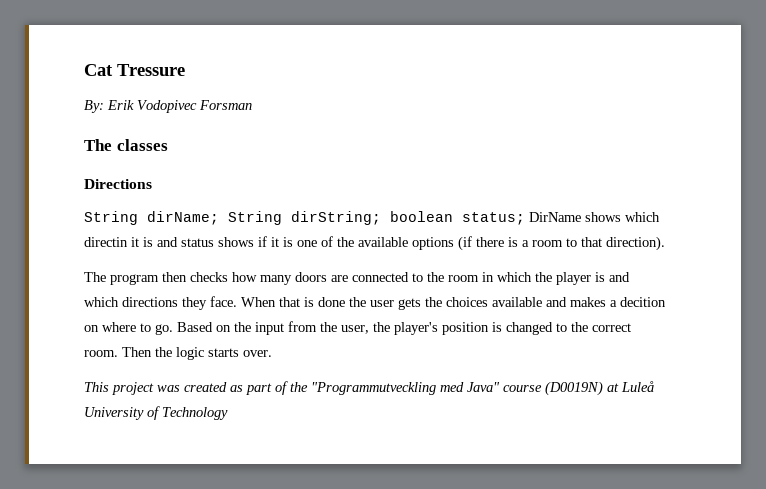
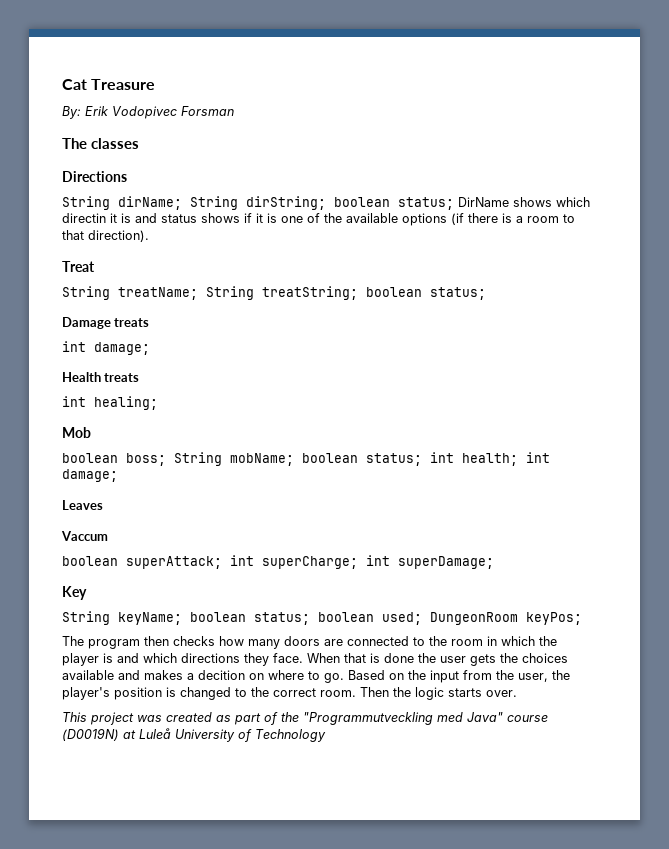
[117,64,185,76] Tressure -> [91,79,156,90] Treasure
(665, 243) none -> [62,261,95,272] [62,286,486,300] [62,317,150,329] [62,341,150,355] [62,372,140,382] [62,396,158,410] [62,427,91,438] [62,452,550,466] [62,469,118,482] [62,500,103,510] [61,531,108,541] [62,555,494,569] [62,586,87,600] [62,611,582,625] // Treat // String treatName; String treatString; boolean status; // Damage treats // int damage; // Health treats // int healing; // Mob // boolean boss; String mobName; boolean status; int health; int damage; // Leaves // Vaccum // boolean superAttack; int superCharge; int superDamage; // Key // String keyName; boolean status; boolean used; DungeonRoom keyPos;

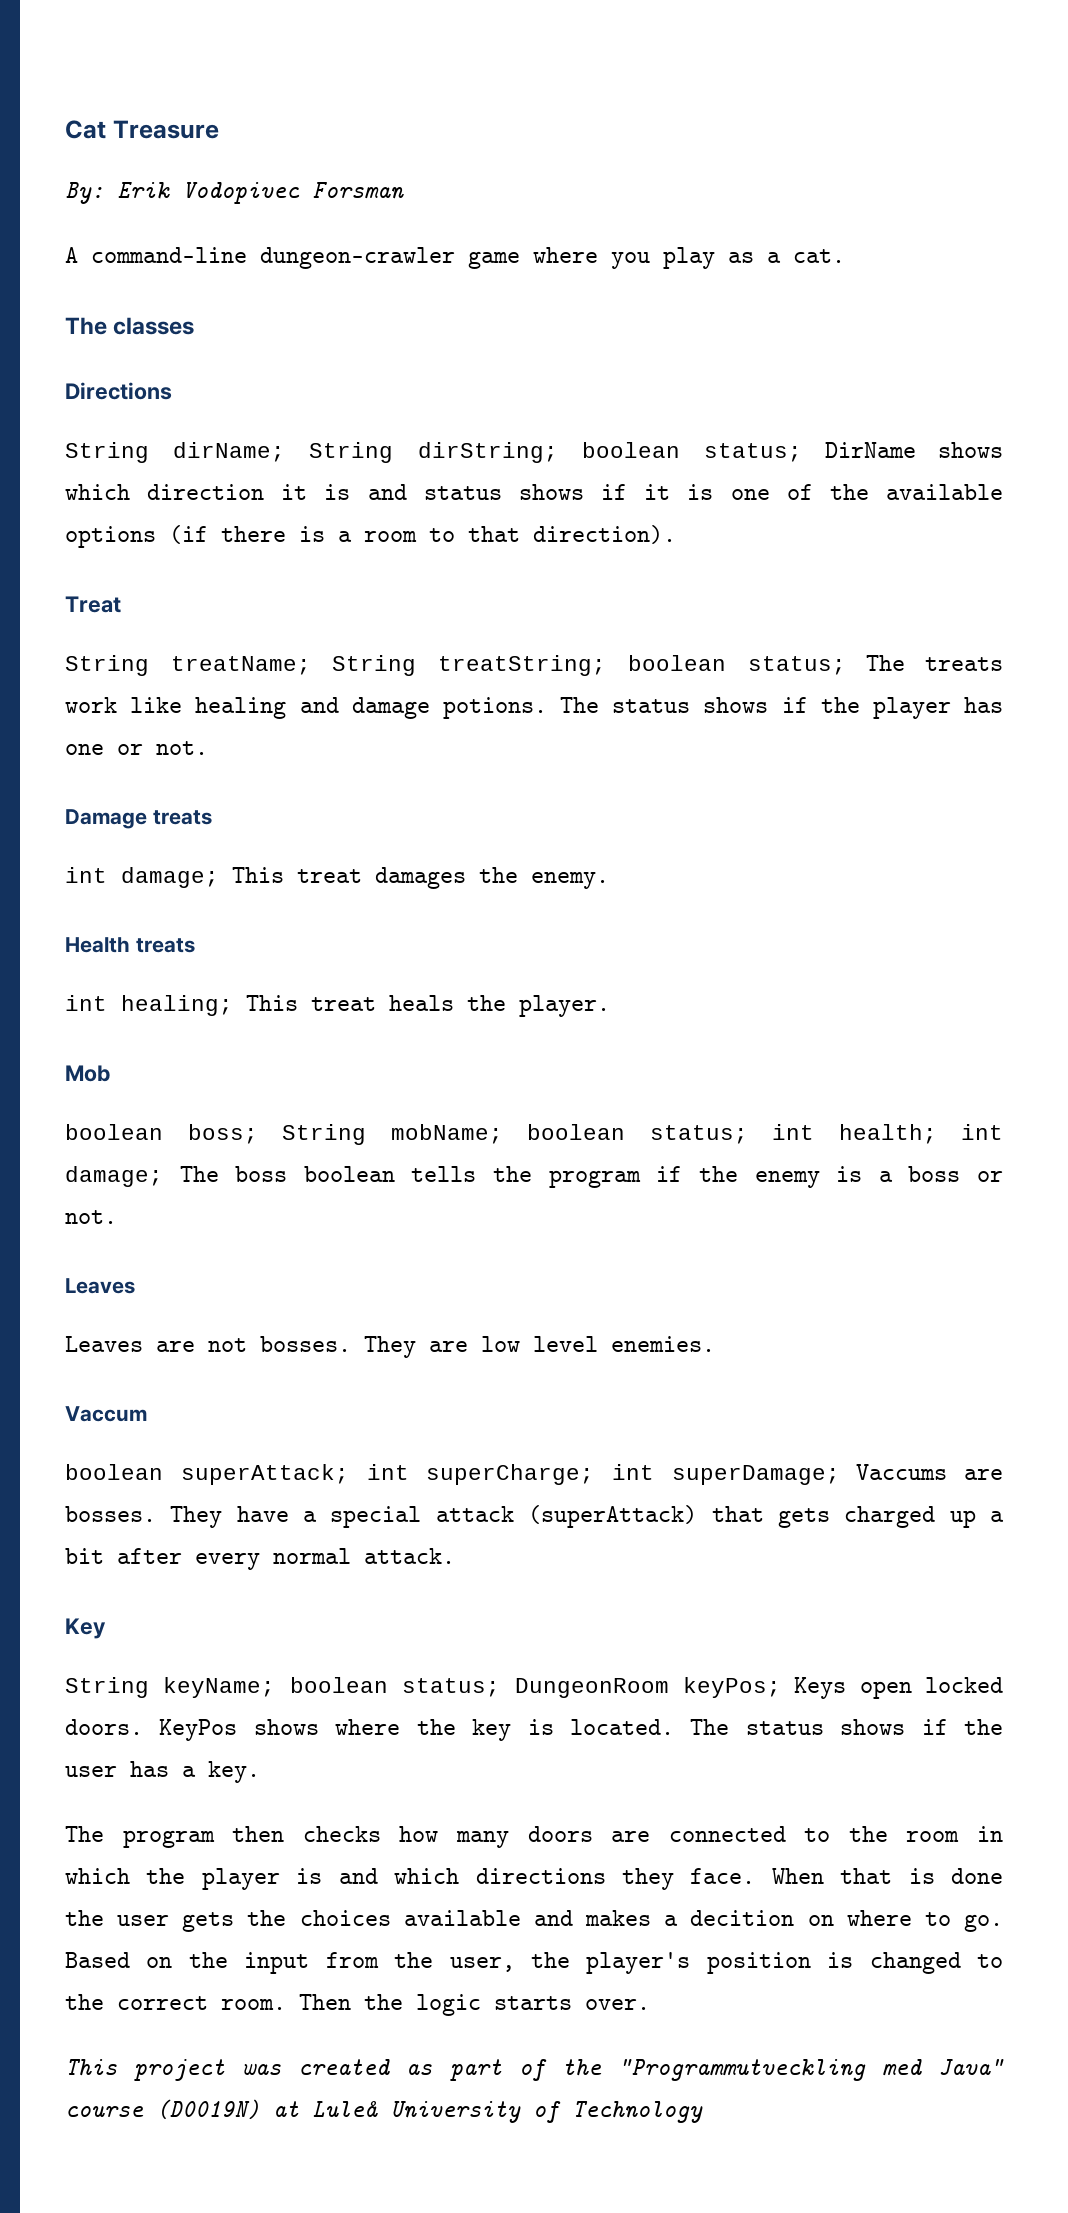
(234, 111) none -> [65,247,845,269] // A command-line dungeon-crawler game where you play as a cat.
[62,213,106,223] directin -> [147,484,265,500] direction
(486, 293) none -> [865,655,1003,671] [65,697,1003,719] [65,741,208,755] The treats work like healing and damage potions. The status shows if the player has one or not.
(150, 348) none -> [232,867,609,889] This treat damages the enemy.
(158, 403) none -> [246,995,610,1017] This treat heals the player.
[62,500,103,510] // Leaves -> [179,1166,1004,1188] [65,1210,117,1224] [65,1278,135,1294] [65,1336,715,1358] The boss boolean tells the program if the enemy is a boss or not. // Leaves // Leaves are not bosses. They are low level enemies.
(494, 562) none -> [856,1464,1003,1480] [65,1505,1005,1528] [65,1548,455,1570] Vaccums are bosses. They have a special attack (superAttack) that gets charged up a bit after every normal attack.
[318,612,422,625] boolean used; -> (501, 1687) none
(582, 618) none -> [794,1677,1004,1699] [65,1719,1003,1741] [65,1761,260,1783] Keys open locked doors. KeyPos shows where the key is located. The status shows if the user has a key.

